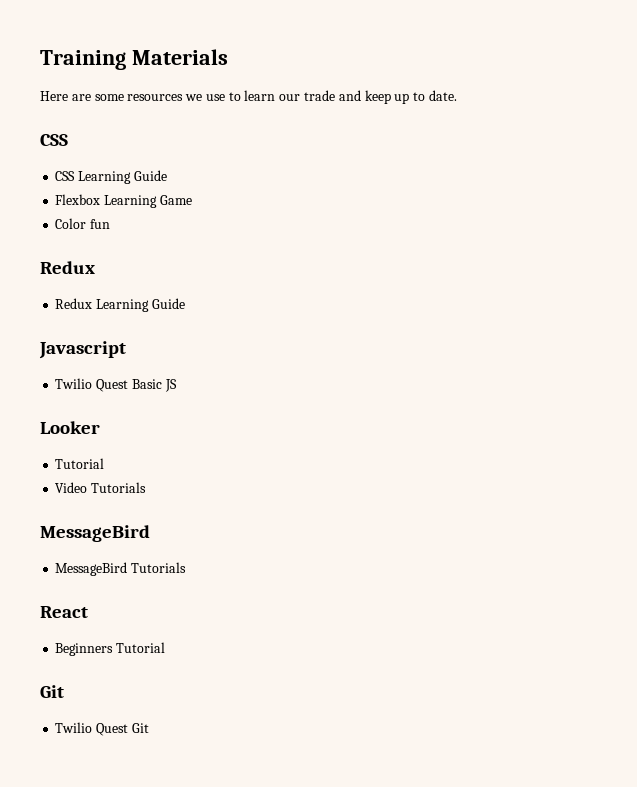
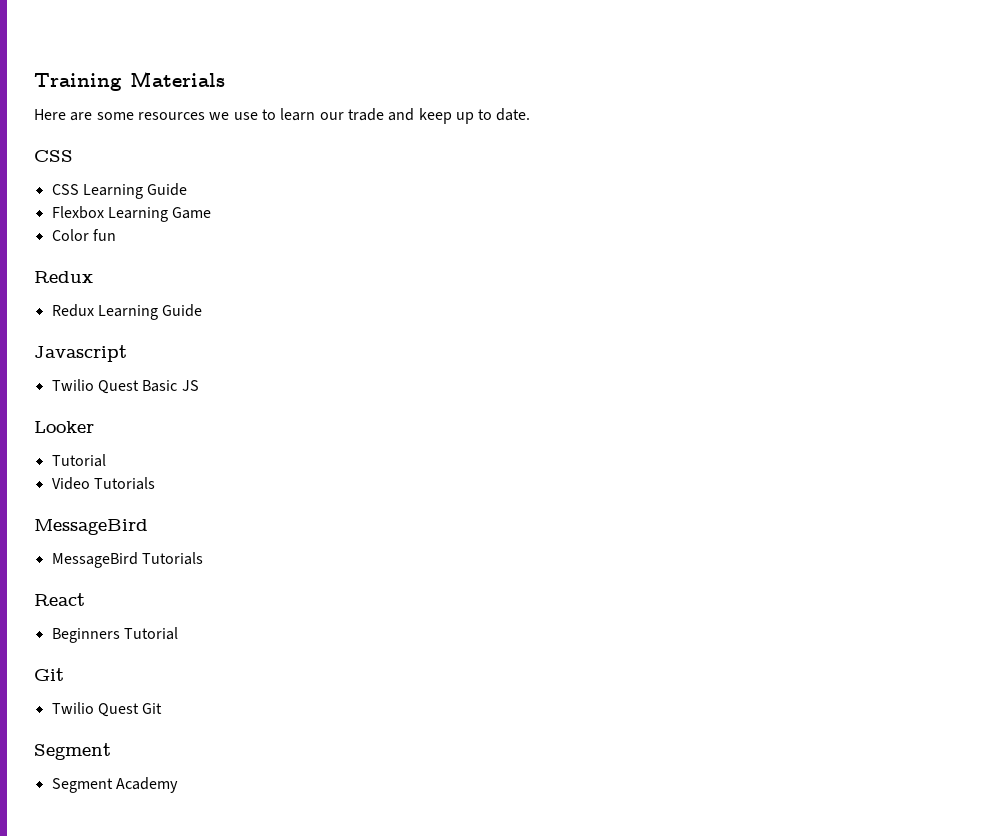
(149, 728) none -> [34,743,111,760] [51,777,178,793] // Segment // Segment Academy

